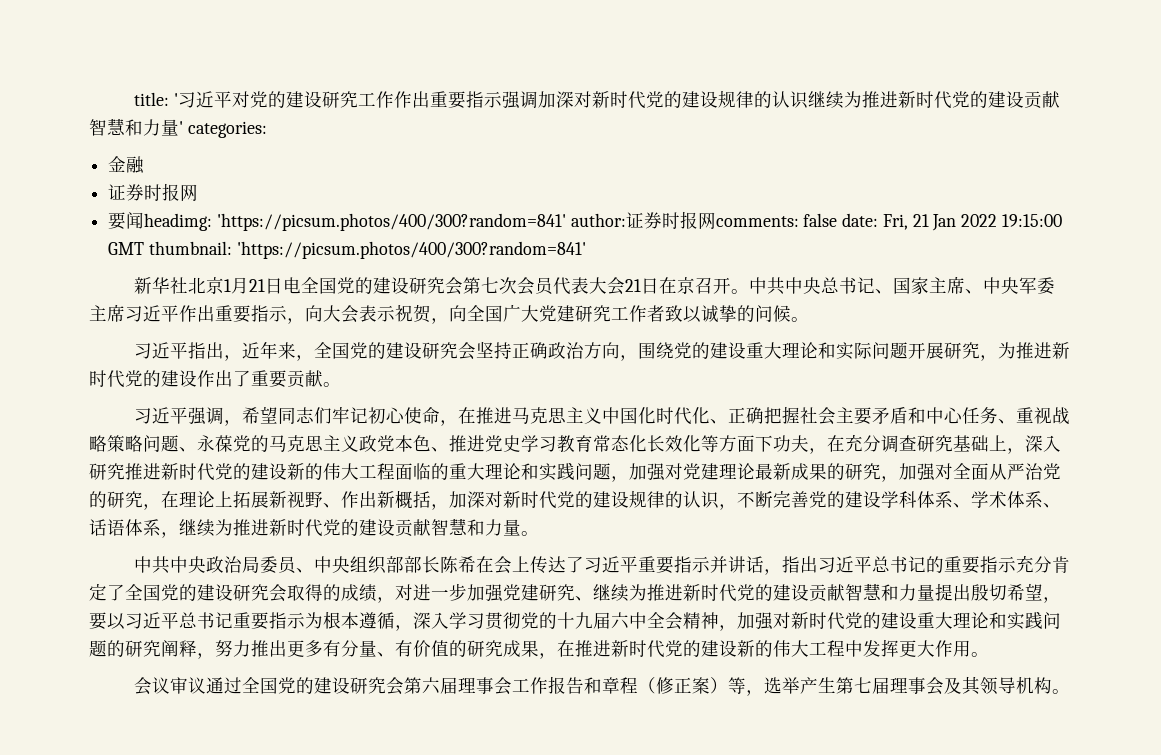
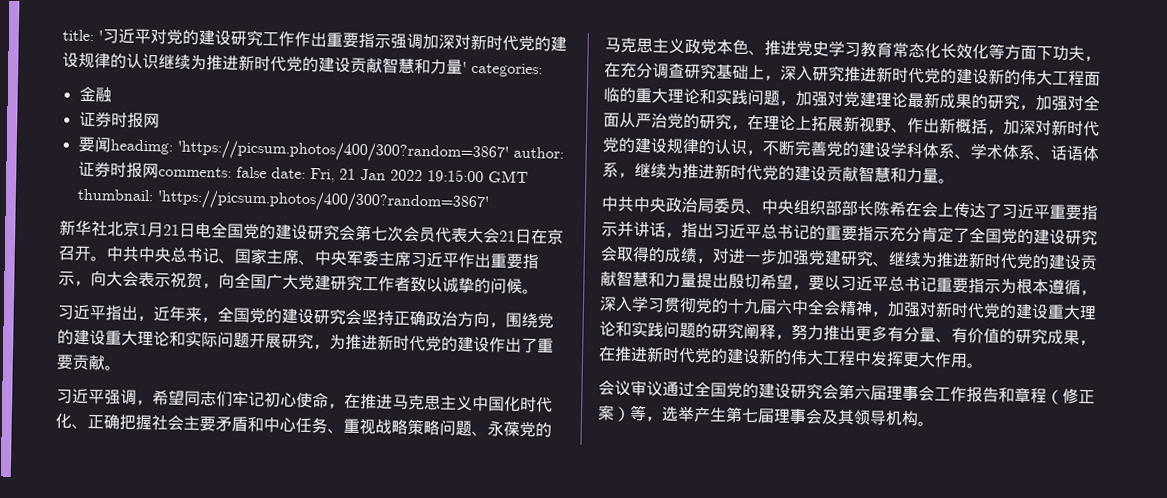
[216,213,566,231] 'https://picsum.photos/400/300?random=841' -> [176,139,509,164] 'https://picsum.photos/400/300?random=3867'
[236,241,586,259] 'https://picsum.photos/400/300?random=841' -> [156,189,489,214] 'https://picsum.photos/400/300?random=3867'

